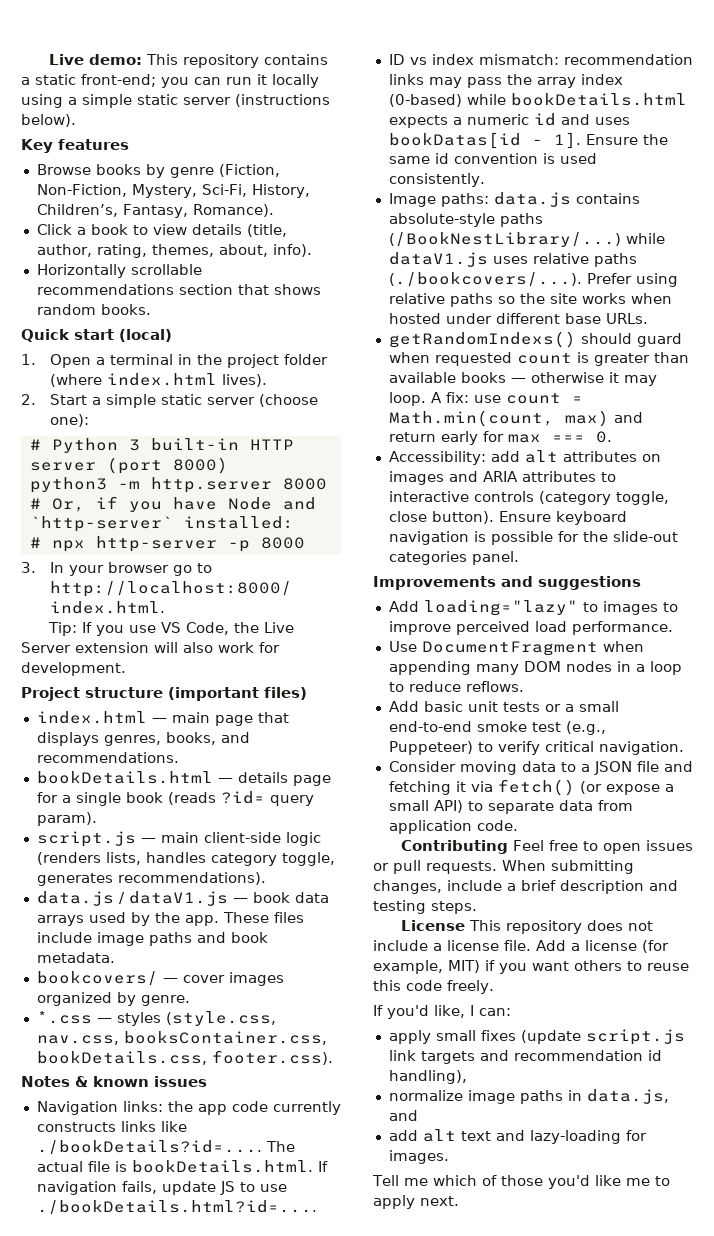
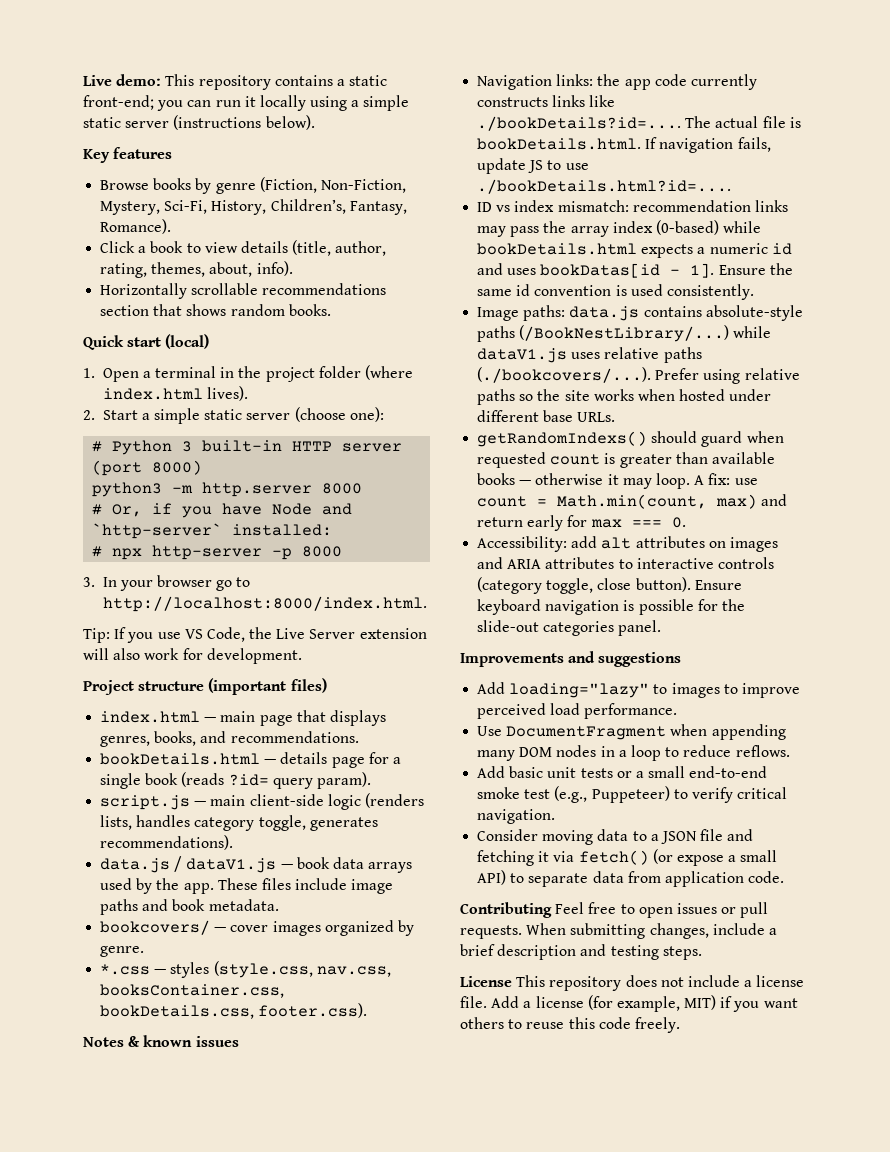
[373,1005,511,1019] [388,1029,685,1045] [388,1050,662,1064] [388,1070,467,1084] [388,1089,669,1104] [388,1110,418,1121] [388,1129,647,1144] [388,1150,449,1164] [372,1175,670,1189] [373,1195,459,1209] // If you'd like, I can: // apply small fixes (update script.js link targets and recommendation id handling), // normalize image paths in data.js, and // add alt text and lazy-loading for images. // Tell me which of those you'd like me to apply next. -> (680, 1025) none

